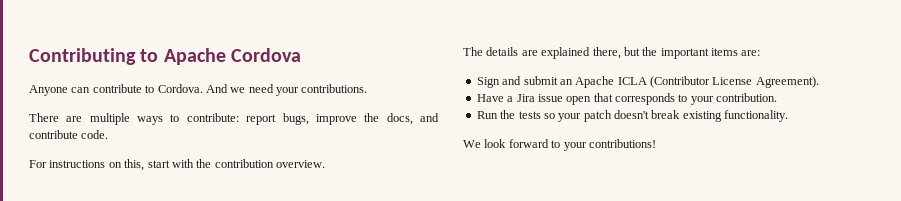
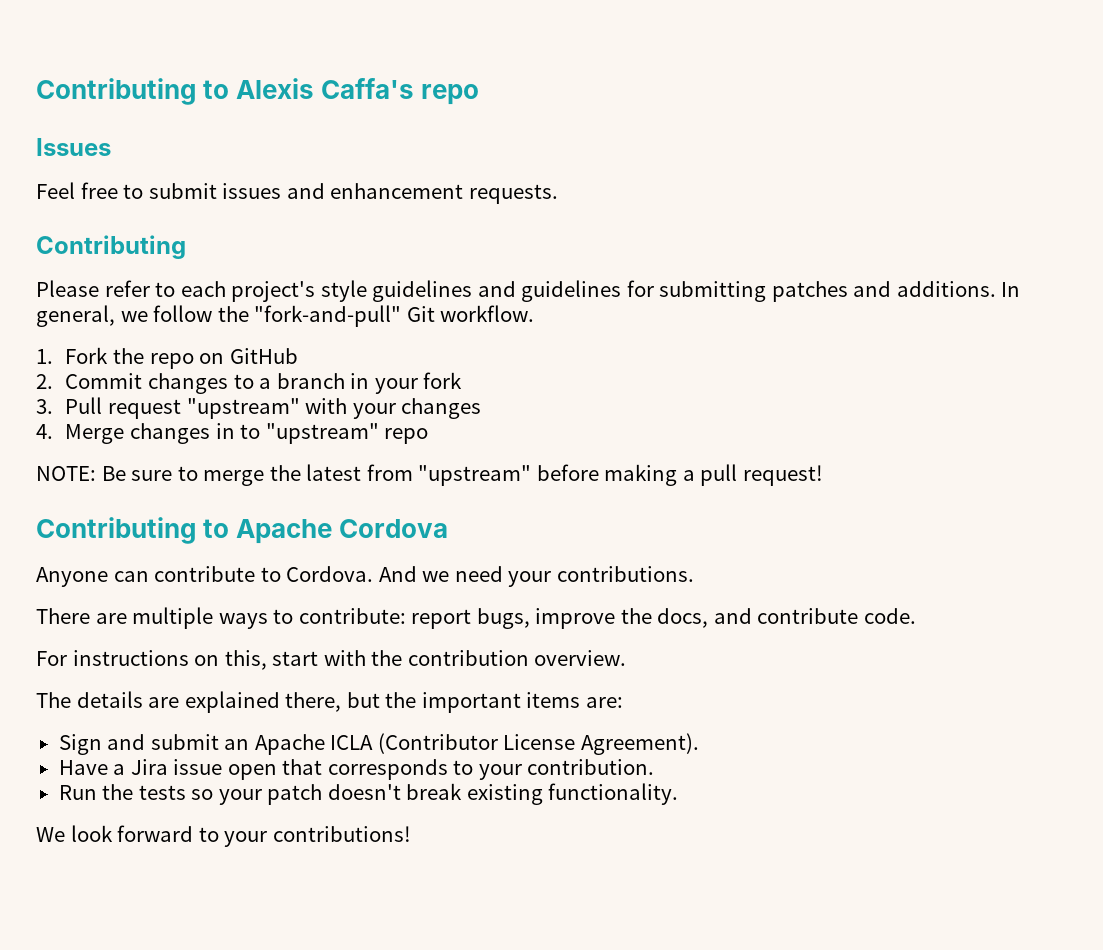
[29,48,159,65] Contributing to -> [36,78,480,105] [36,138,111,156] [36,182,558,204] [36,235,186,259] [36,280,1021,302] [36,305,535,327] [36,347,298,369] [36,372,463,394] [36,397,482,419] [36,423,429,444] [36,464,823,486] [36,517,230,544] Contributing to Alexis Caffa's repo // Issues // Feel free to submit issues and enhancement requests. // Contributing // Please refer to each project's style guidelines and guidelines for submitting patches and additions. In general, we follow the "fork-and-pull" Git workflow. // 1. Fork the repo on GitHub // 2. Commit changes to a branch in your fork // 3. Pull request "upstream" with your changes // 4. Merge changes in to "upstream" repo // NOTE: Be sure to merge the latest from "upstream" before making a pull request! // Contributing to

